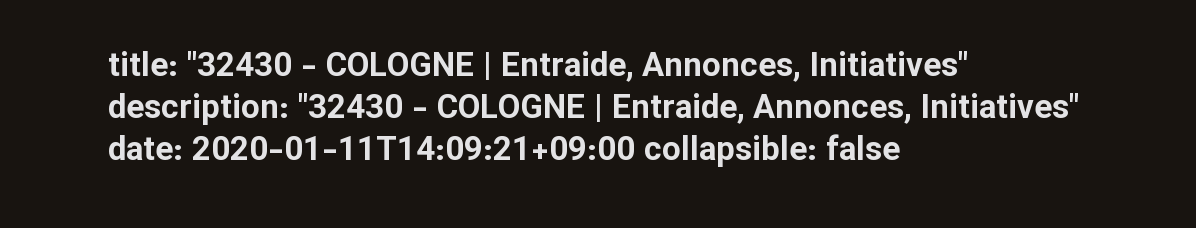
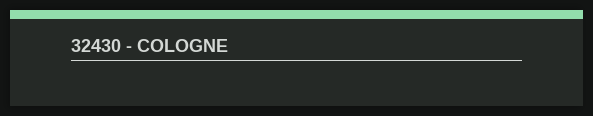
[108,51,969,82] [108,93,1080,125] [108,134,900,167] title: "32430 - COLOGNE | Entraide, Annonces, Initiatives" description: "32430 - COLOGNE | Entraide, Annonces, Initiatives" date: 2020-01-11T14:09:21+09:00 collapsible: false -> [71,39,228,52] 32430 - COLOGNE

